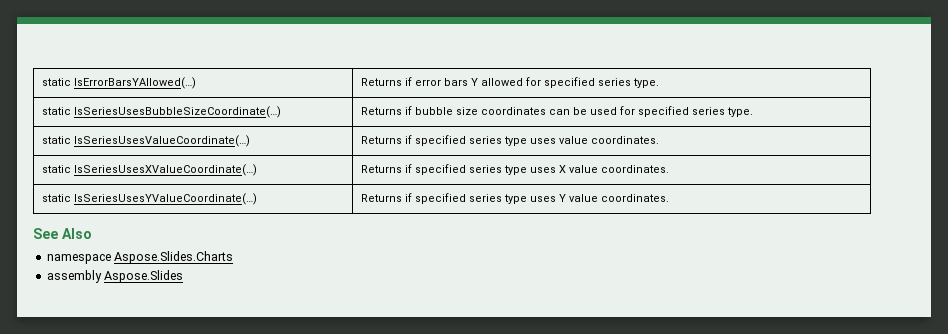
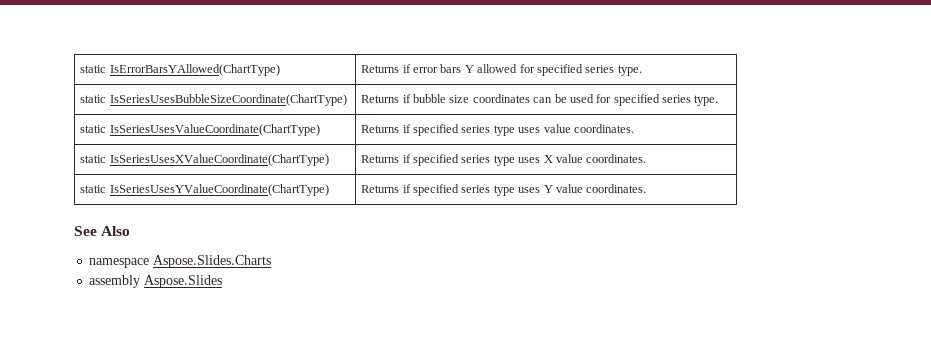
[42,77,197,89] static IsErrorBarsYAllowed(…) -> [80,64,280,76] static IsErrorBarsYAllowed(ChartType)
[74,106,282,118] IsSeriesUsesBubbleSizeCoordinate(…) -> [109,94,347,106] IsSeriesUsesBubbleSizeCoordinate(ChartType)
[74,135,251,147] IsSeriesUsesValueCoordinate(…) -> [109,124,320,136] IsSeriesUsesValueCoordinate(ChartType)
[74,164,258,176] IsSeriesUsesXValueCoordinate(…) -> [109,154,329,166] IsSeriesUsesXValueCoordinate(ChartType)
[74,193,258,205] IsSeriesUsesYValueCoordinate(…) -> [109,184,329,196] IsSeriesUsesYValueCoordinate(ChartType)

